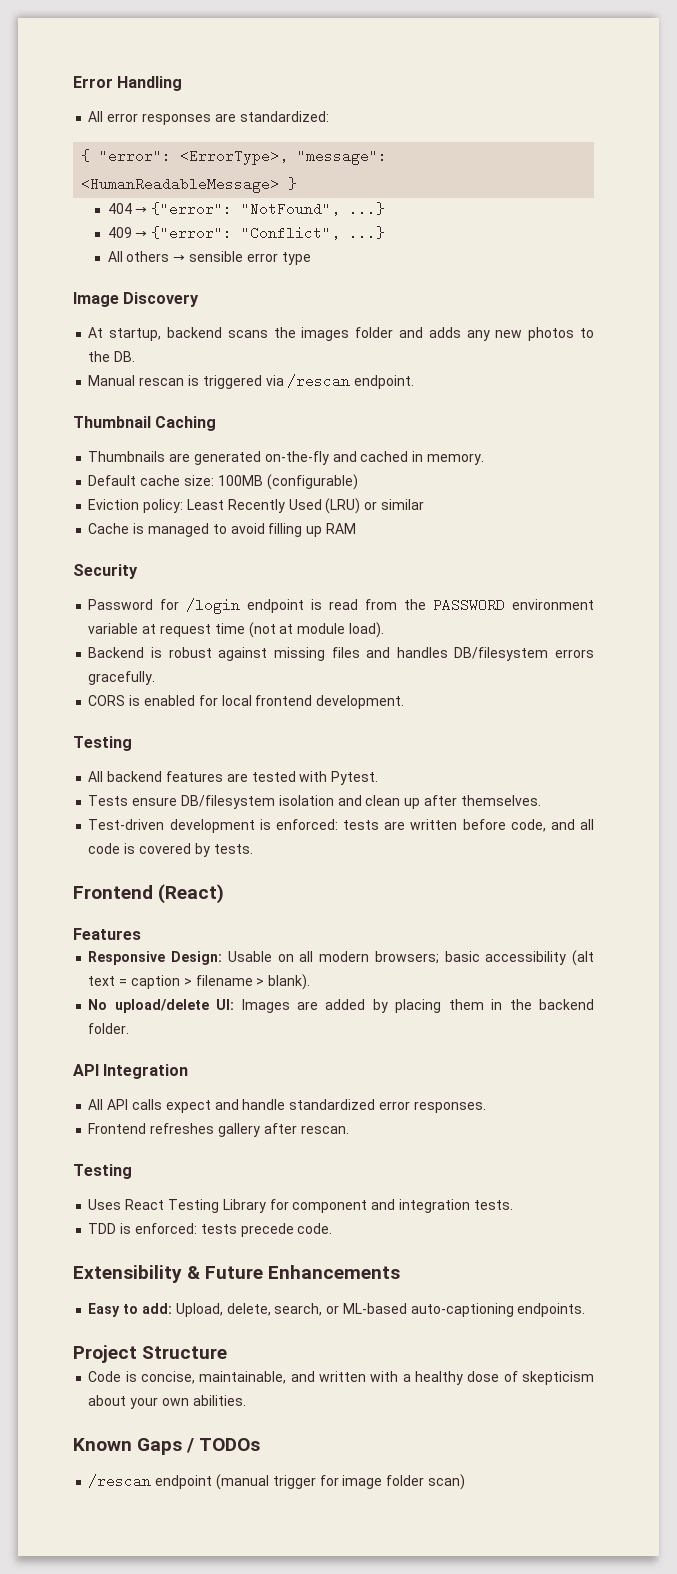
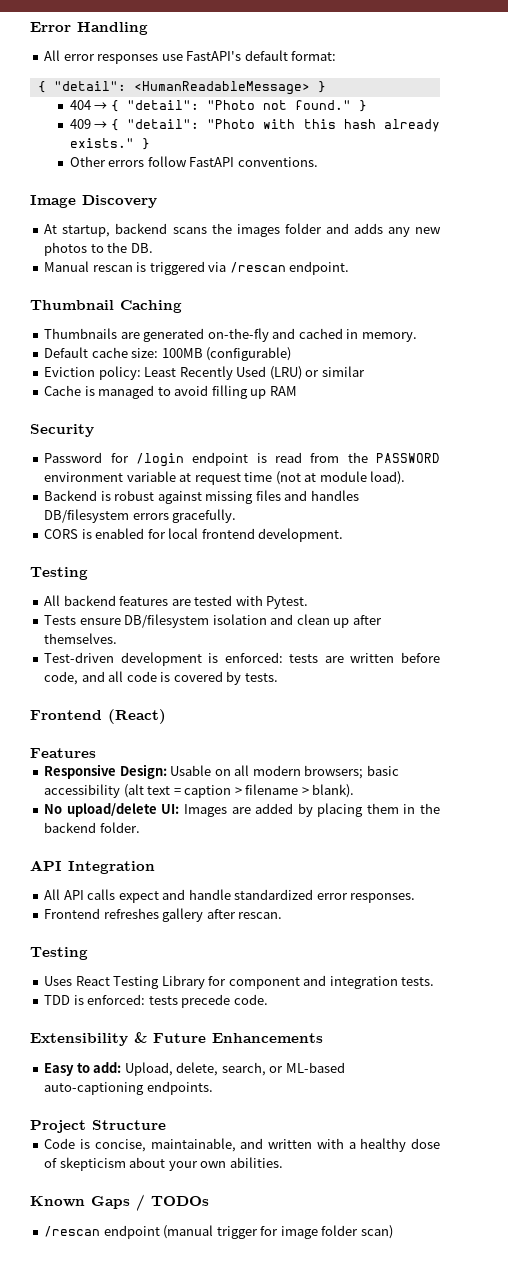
[214,111,329,122] [81,149,388,165] [81,177,298,193] [107,202,386,216] [107,226,386,240] [107,251,311,265] are standardized: // { "error": <ErrorType>, "message": <HumanReadableMessage> } // 404 → {"error": "NotFound", ...} // 409 → {"error": "Conflict", ...} // All others → sensible error type -> [161,50,337,61] [37,81,326,95] [69,100,367,112] [69,119,440,132] [69,138,150,150] [69,156,318,167] use FastAPI's default format: // { "detail": <HumanReadableMessage> } // 404 → { "detail": "Photo not found." } // 409 → { "detail": "Photo with this hash already exists." } // Other errors follow FastAPI conventions.

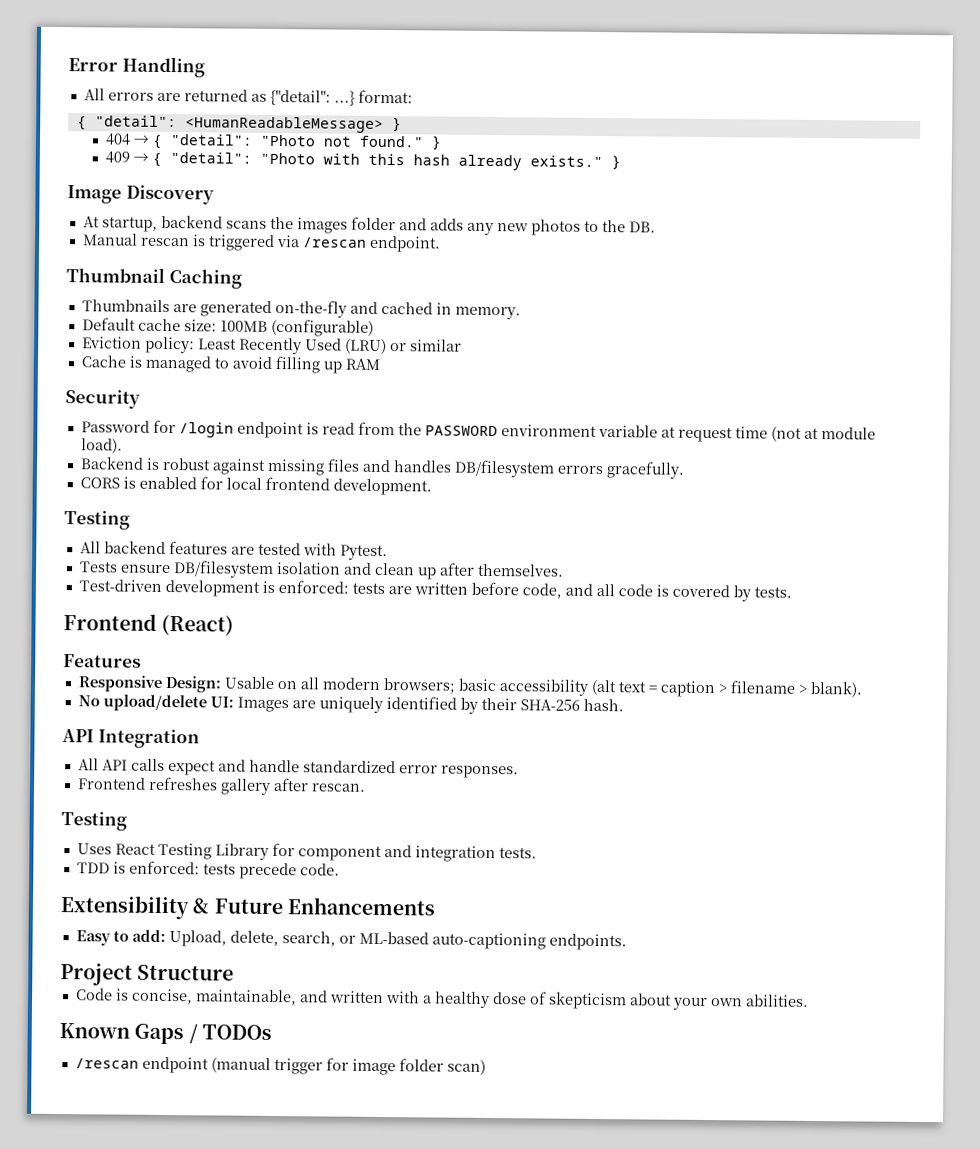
[63,50,288,64] error responses use FastAPI's default -> [107,89,355,106] errors are returned as {"detail": ...}
[69,156,318,167] // Other errors follow FastAPI conventions. -> (622, 162) none
[255,803,440,817] [44,822,140,833] added by placing them in the backend folder. -> [318,696,624,714] uniquely identified by their SHA-256 hash.

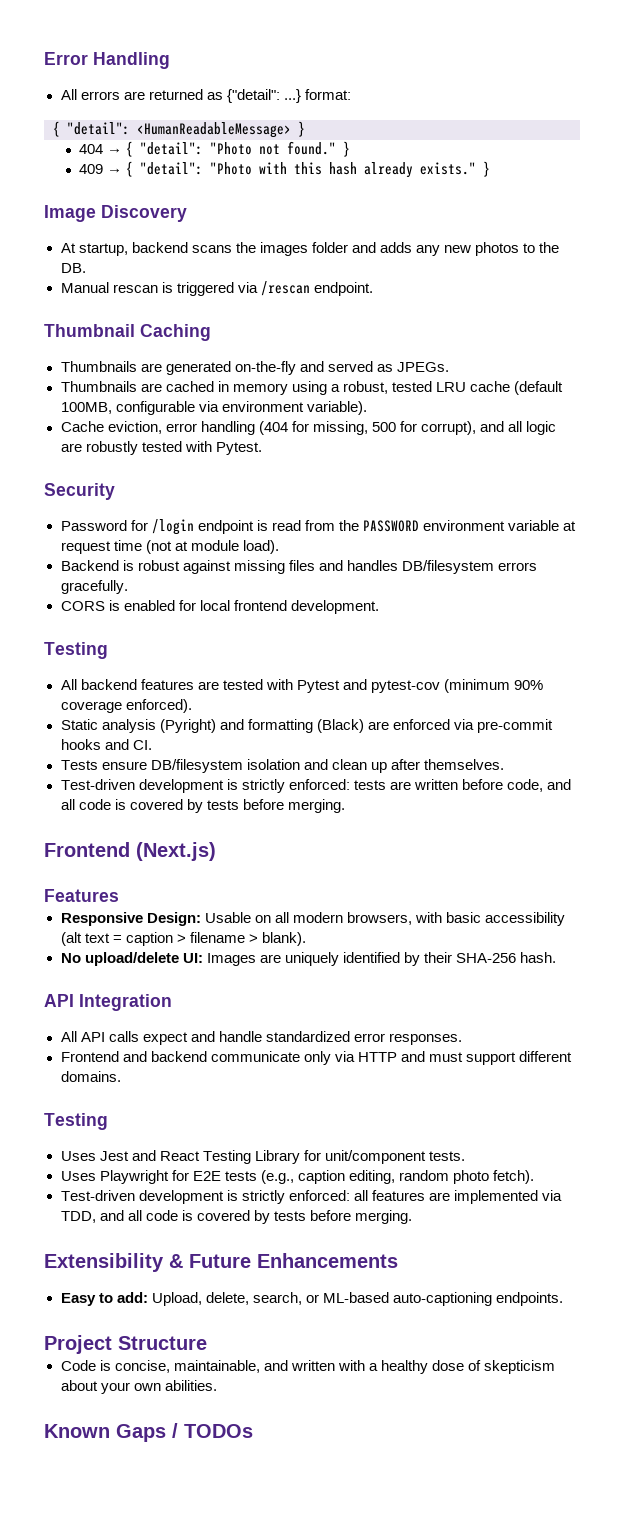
[380,301,521,320] [81,317,374,337] [81,336,462,355] [80,355,380,374] cached in memory. // Default cache size: 100MB (configurable) // Eviction policy: Least Recently Used (LRU) or similar // Cache is managed to avoid filling up RAM -> [327,361,449,372] [60,381,564,395] [60,401,367,415] [60,421,557,435] [60,441,262,455] served as JPEGs. // Thumbnails are cached in memory using a robust, tested LRU cache (default 100MB, configurable via environment variable). // Cache eviction, error handling (404 for missing, 500 for corrupt), and all logic are robustly tested with Pytest.
[339,544,388,561] Pytest. -> [296,679,544,693] [60,699,192,713] [60,719,553,733] [60,739,152,750] Pytest and pytest-cov (minimum 90% coverage enforced). // Static analysis (Pyright) and formatting (Black) are enforced via pre-commit hooks and CI.
(275, 587) none -> [241,779,285,793] strictly
[753,586,792,598] [63,613,235,636] tests. // Frontend (React) -> [206,799,345,813] [44,842,216,861] tests before merging. // Frontend (Next.js)
[382,678,456,694] browsers; -> [346,912,442,925] browsers, with
[147,776,366,795] refreshes gallery after rescan. -> [122,1051,572,1065] [60,1071,121,1082] and backend communicate only via HTTP and must support different domains.
(112, 849) none -> [99,1150,156,1161] Jest and
[297,845,537,863] [76,860,340,880] component and integration tests. // TDD is enforced: tests precede code. -> [324,1150,465,1164] [60,1170,535,1184] [60,1190,562,1204] [60,1210,412,1224] unit/component tests. // Uses Playwright for E2E tests (e.g., caption editing, random photo fetch). // Test-driven development is strictly enforced: all features are implemented via TDD, and all code is covered by tests before merging.
[74,1056,486,1076] // /rescan endpoint (manual trigger for image folder scan) -> (253, 1431) none

